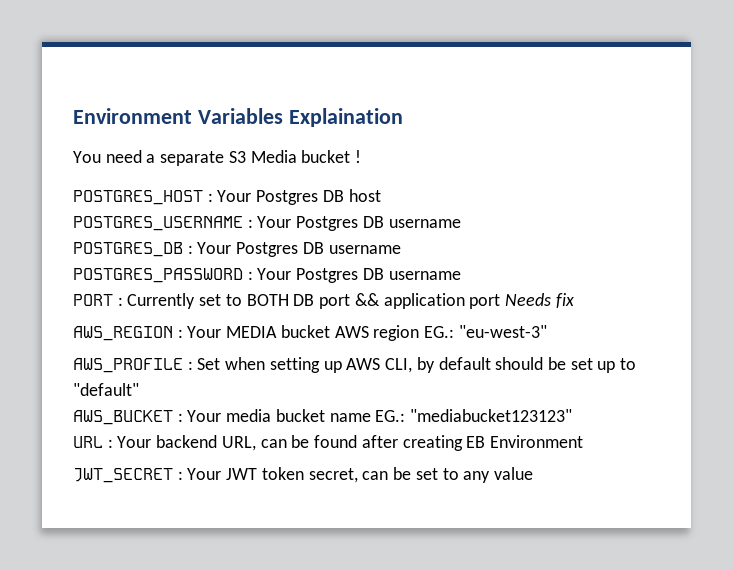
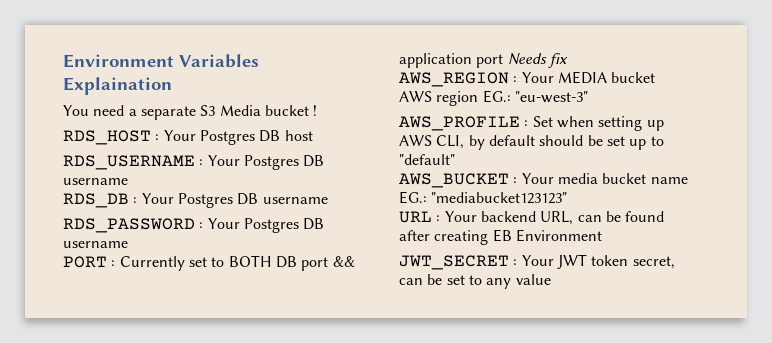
[73,190,203,205] POSTGRES_HOST -> [63,130,151,145] RDS_HOST
[73,216,461,231] [73,242,401,257] [73,268,243,283] POSTGRES_USERNAME : Your Postgres DB username // POSTGRES_DB : Your Postgres DB username // POSTGRES_PASSWORD -> [63,155,325,170] [63,178,128,185] [63,193,328,208] [63,218,195,233] RDS_USERNAME : Your Postgres DB username // RDS_DB : Your Postgres DB username // RDS_PASSWORD

